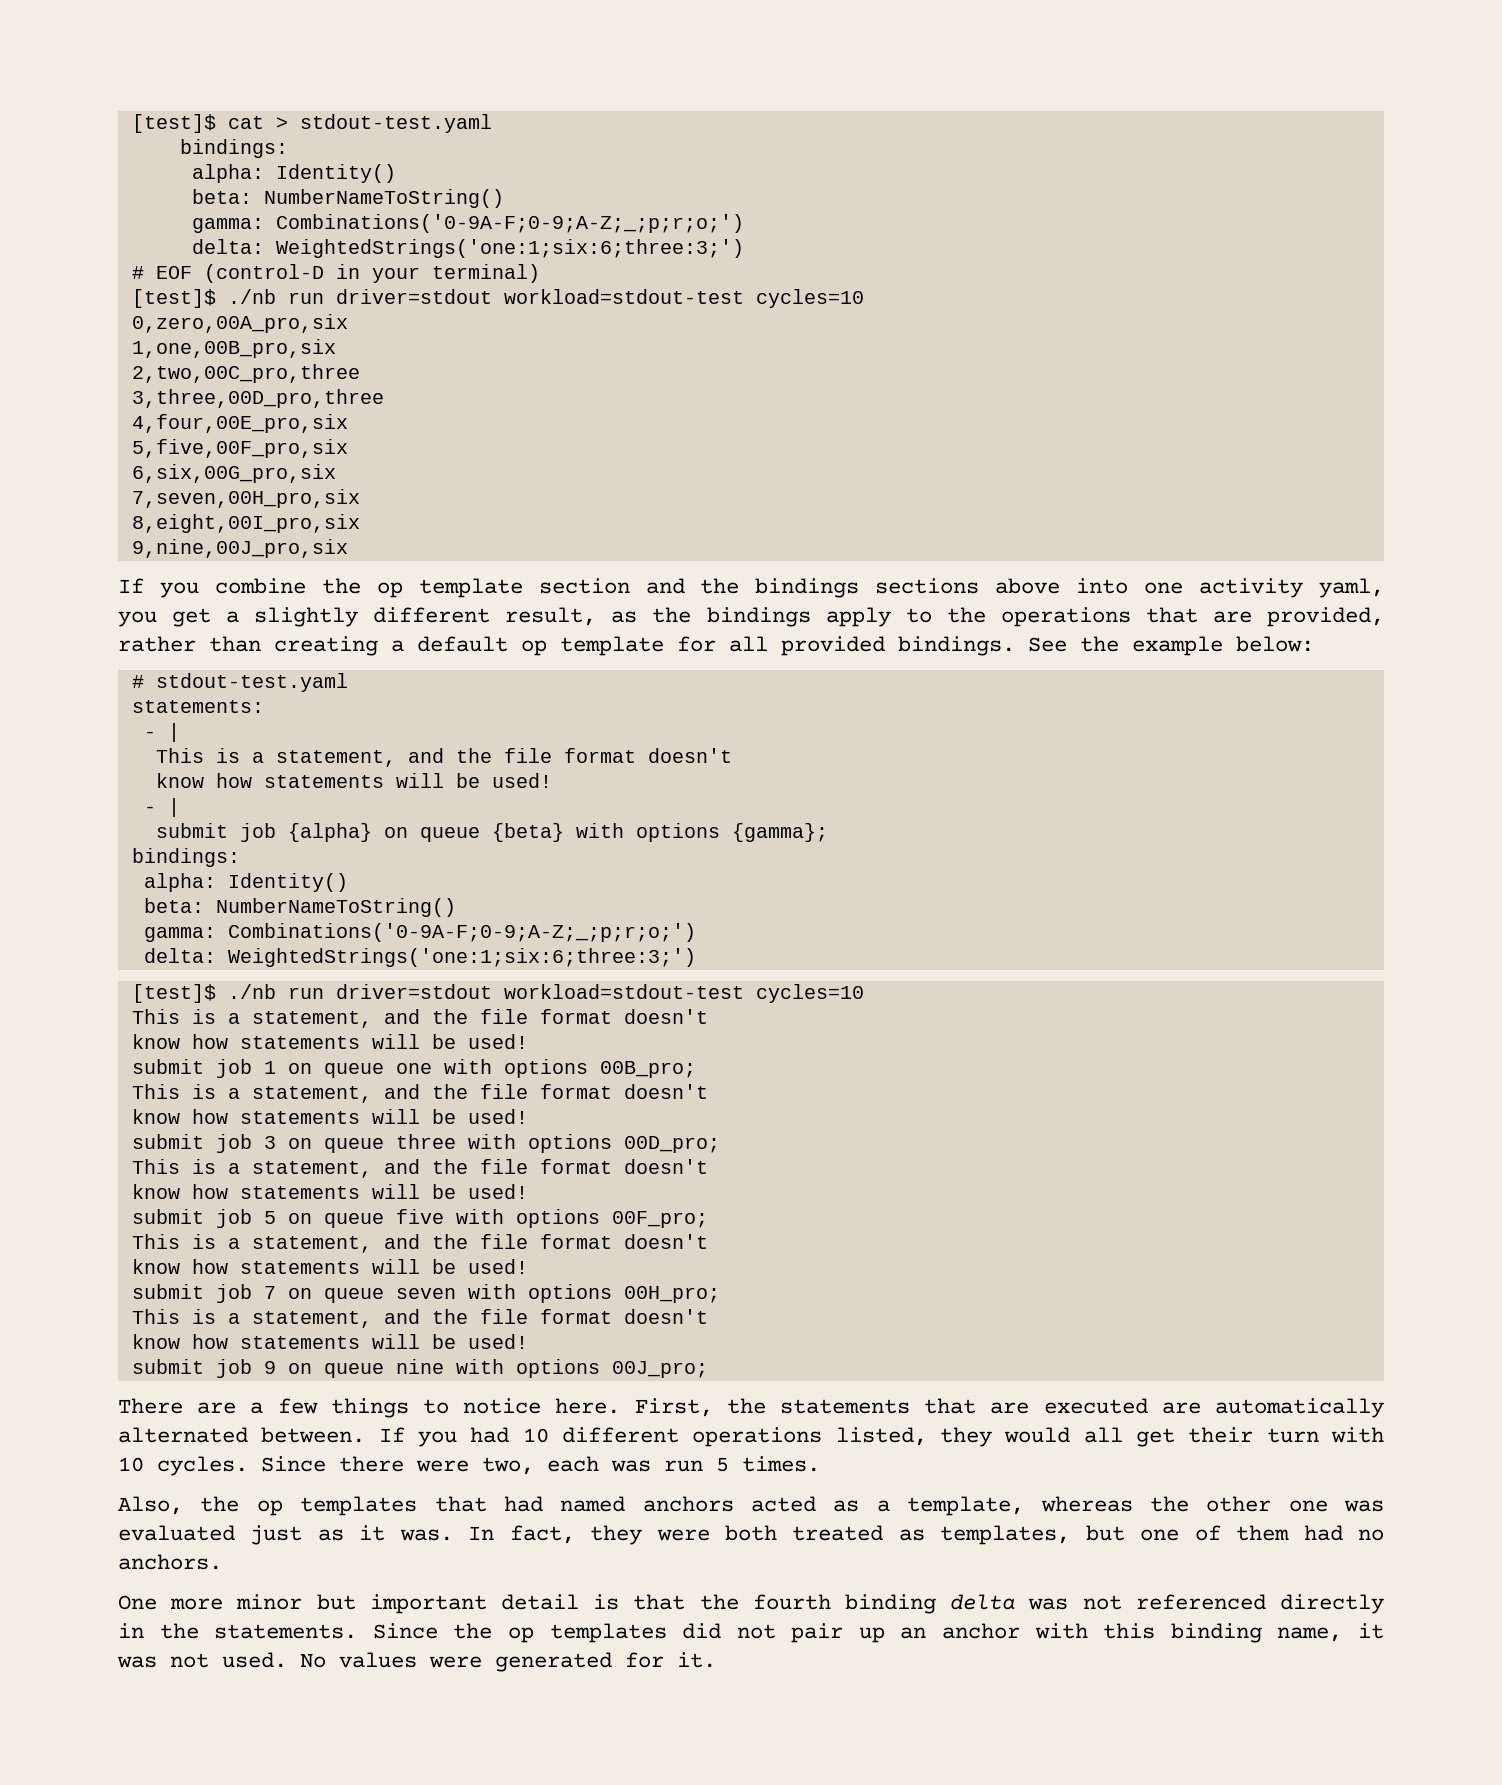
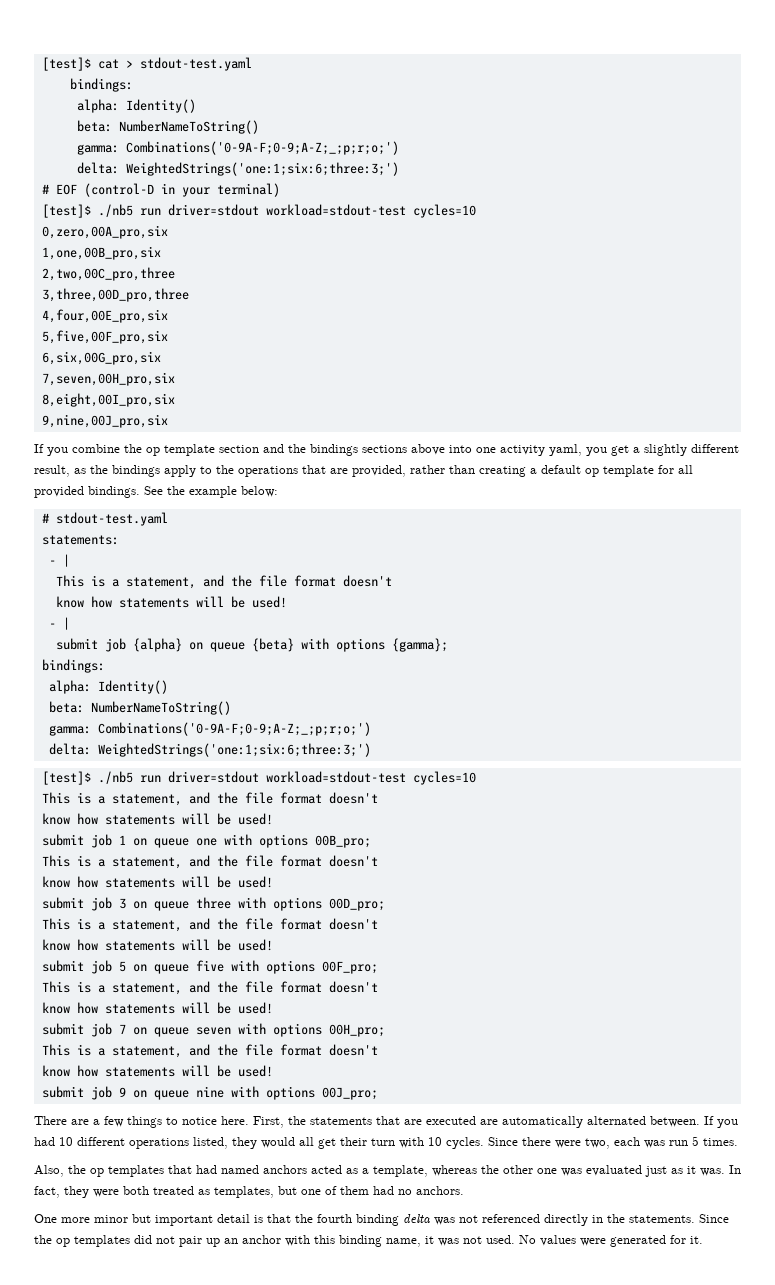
[227,289,276,304] ./nb -> [97,204,133,217] ./nb5
[227,984,276,999] ./nb -> [97,771,133,784] ./nb5

